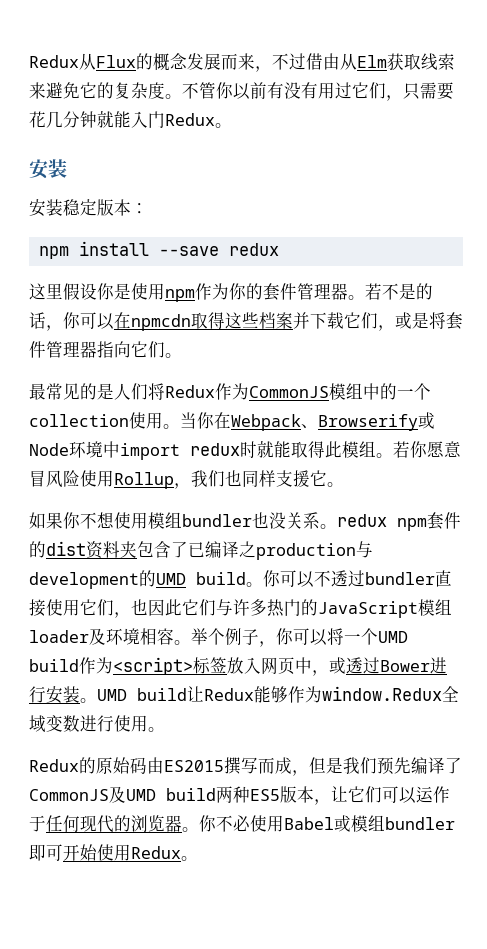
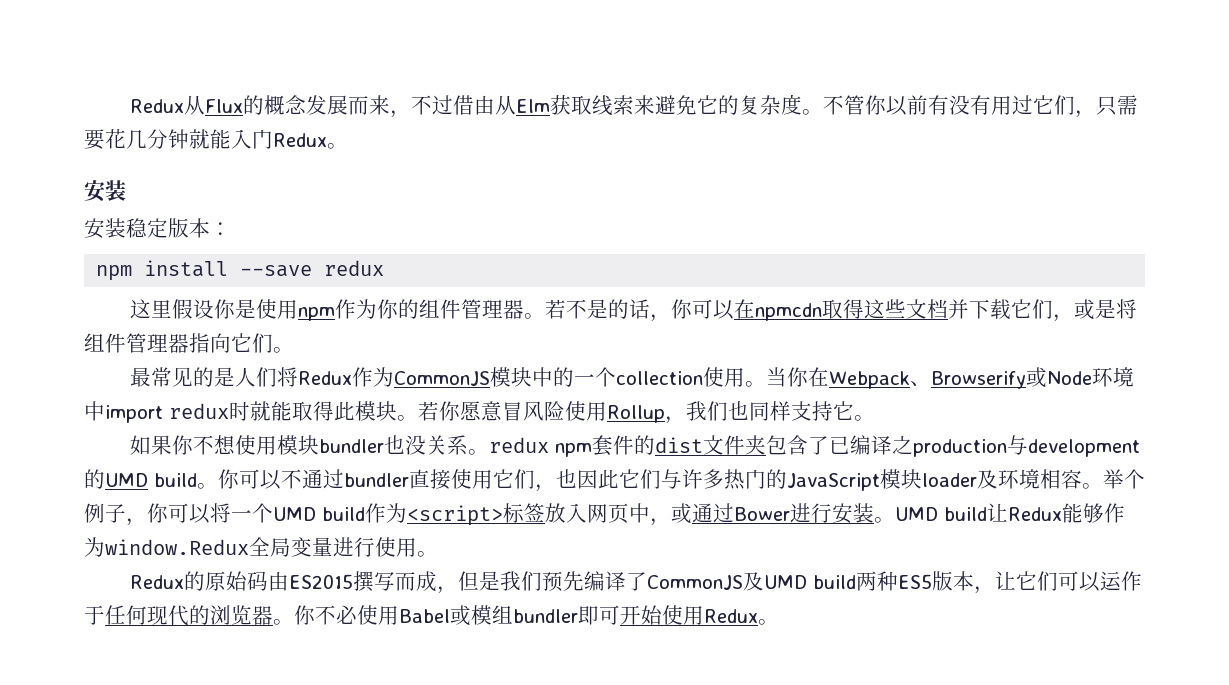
[263,283,280,301] 套 -> [419,299,441,318] 组
[259,312,293,329] 档案 -> [906,299,949,319] 文档
[446,312,463,330] 套 -> [84,333,105,352] 组
[346,383,363,399] 组 -> [511,367,533,387] 块
[359,441,376,457] 组 -> [376,401,397,421] 块
[293,470,310,487] 援 -> [812,401,833,421] 持
[165,512,182,528] 组 -> [298,435,320,455] 块
[86,541,120,559] 资料 -> [703,435,746,455] 文件
[331,570,348,587] 透 -> [302,469,323,489] 通
[435,599,452,615] 组 -> [901,469,922,489] 块
[346,657,363,674] 透 -> [692,503,713,523] 通
[29,715,80,733] 域变数 -> [270,537,333,557] 局变量

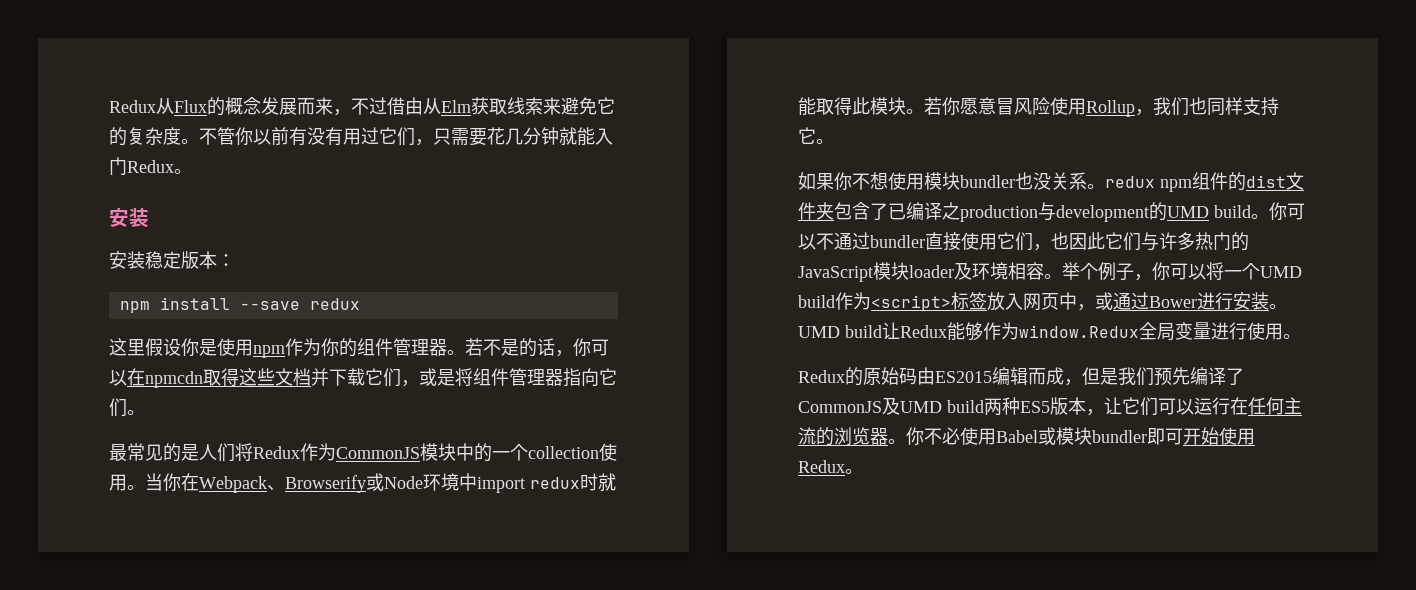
[592,435,614,456] 套 -> [1192,172,1210,190] 组
[353,571,396,592] 撰写 -> [992,367,1028,385] 编辑
[1121,571,1143,591] [84,605,189,626] 作于任何现代 -> [1212,397,1302,415] [798,427,816,445] 行在任何主流
[492,605,513,624] 组 -> [1074,427,1092,445] 块

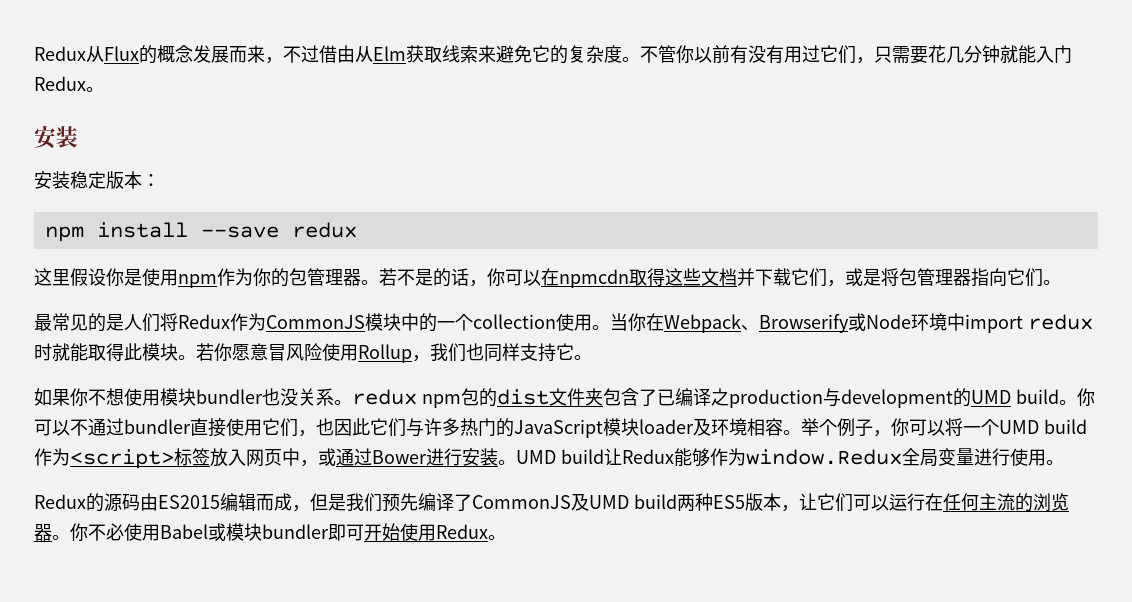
[357,338,393,356] 组件 -> [289,268,307,286] 包
[473,368,509,386] 组件 -> [899,268,917,286] 包
[1192,172,1228,190] 组件 -> [460,388,479,406] 包
[863,367,899,385] 原始 -> [104,493,122,512] 源

